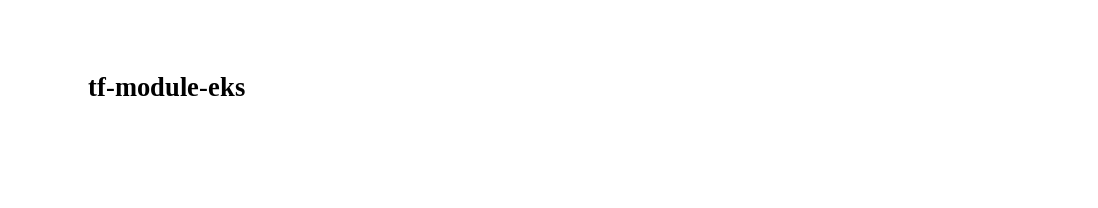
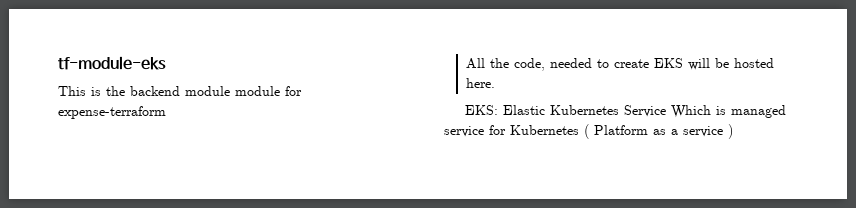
(245, 86) none -> [58,86,302,96] [58,106,166,119] [465,58,774,71] [465,78,495,88] [464,105,786,118] [444,124,733,139] // This is the backend module module for expense-terraform // All the code, needed to create EKS will be hosted here. // EKS: Elastic Kubernetes Service Which is managed service for Kubernetes ( Platform as a service )

